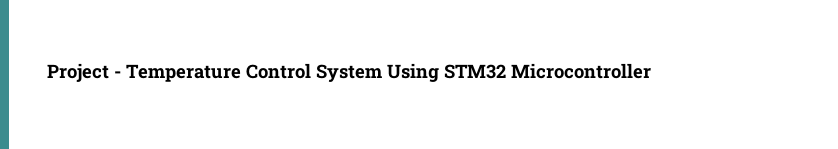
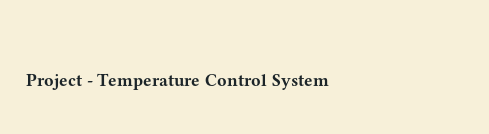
[387,63,651,82] Using STM32 Microcontroller -> (329, 82) none

